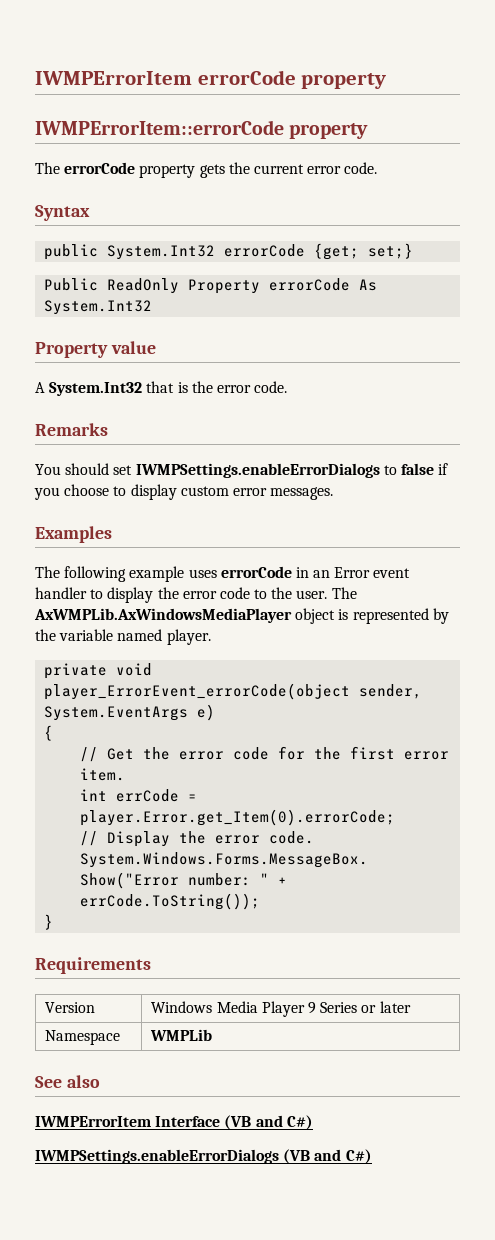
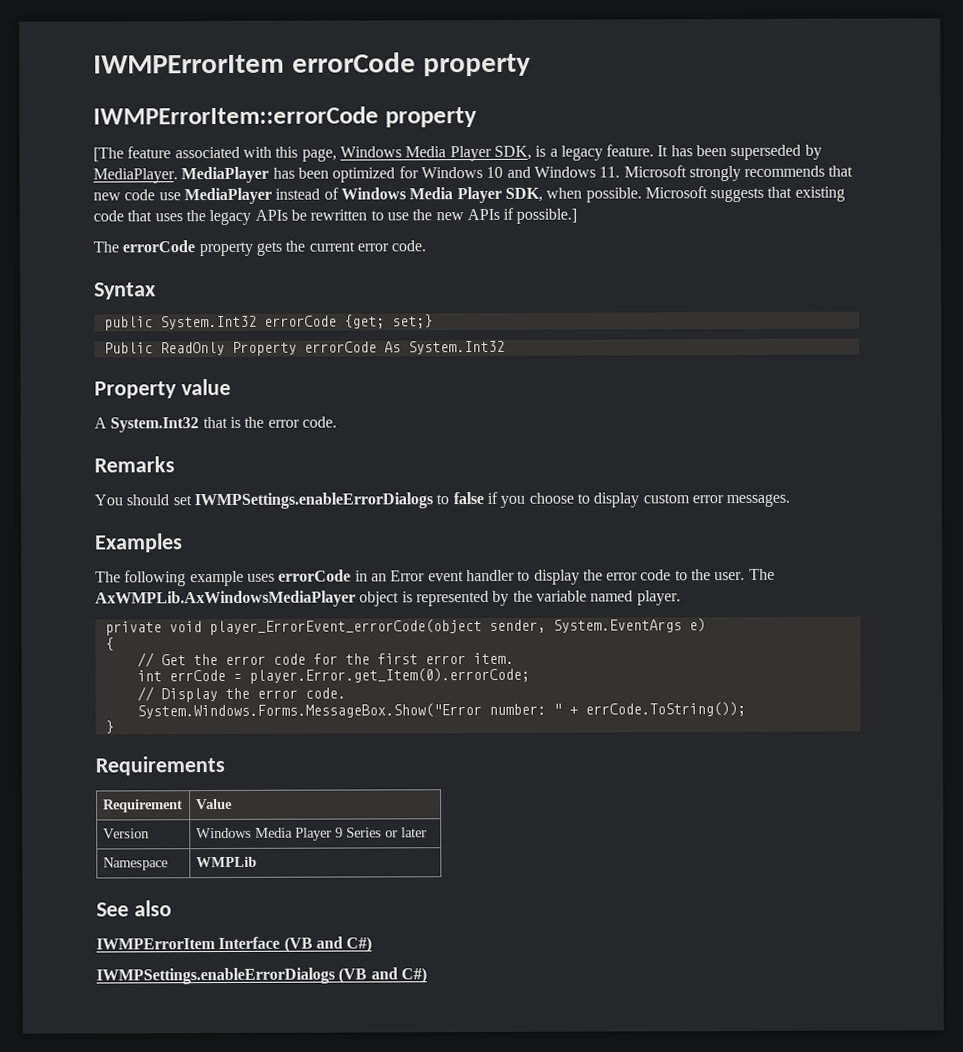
(369, 131) none -> [93,144,822,162] [93,165,854,184] [93,186,845,205] [93,207,578,226] // [The feature associated with this page, Windows Media Player SDK, is a legacy feature. It has been superseded by MediaPlayer. MediaPlayer has been optimized for Windows 10 and Windows 11. Microsoft strongly recommends that new code use MediaPlayer instead of Windows Media Player SDK, when possible. Microsoft suggests that existing code that uses the legacy APIs be rewritten to use the new APIs if possible.]
(151, 965) none -> [102,799,183,813] [195,798,233,810] // Requirement | Value

